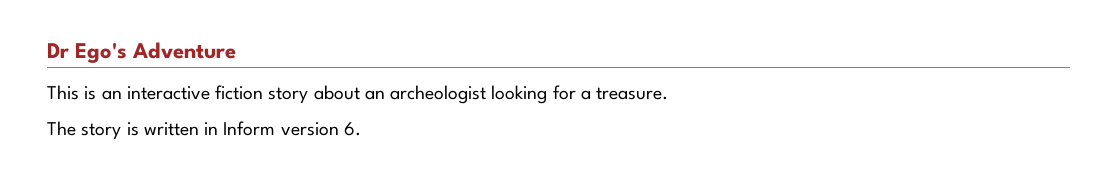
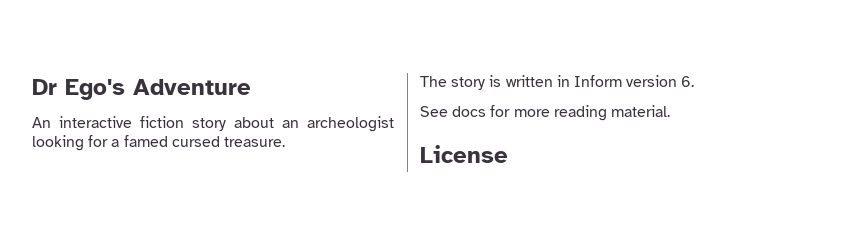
[47,85,122,100] This is an -> [32,117,51,128] An
(591, 95) none -> [123,135,220,147] famed cursed
(361, 129) none -> [420,105,670,121] [420,145,508,163] // See docs for more reading material. // License

